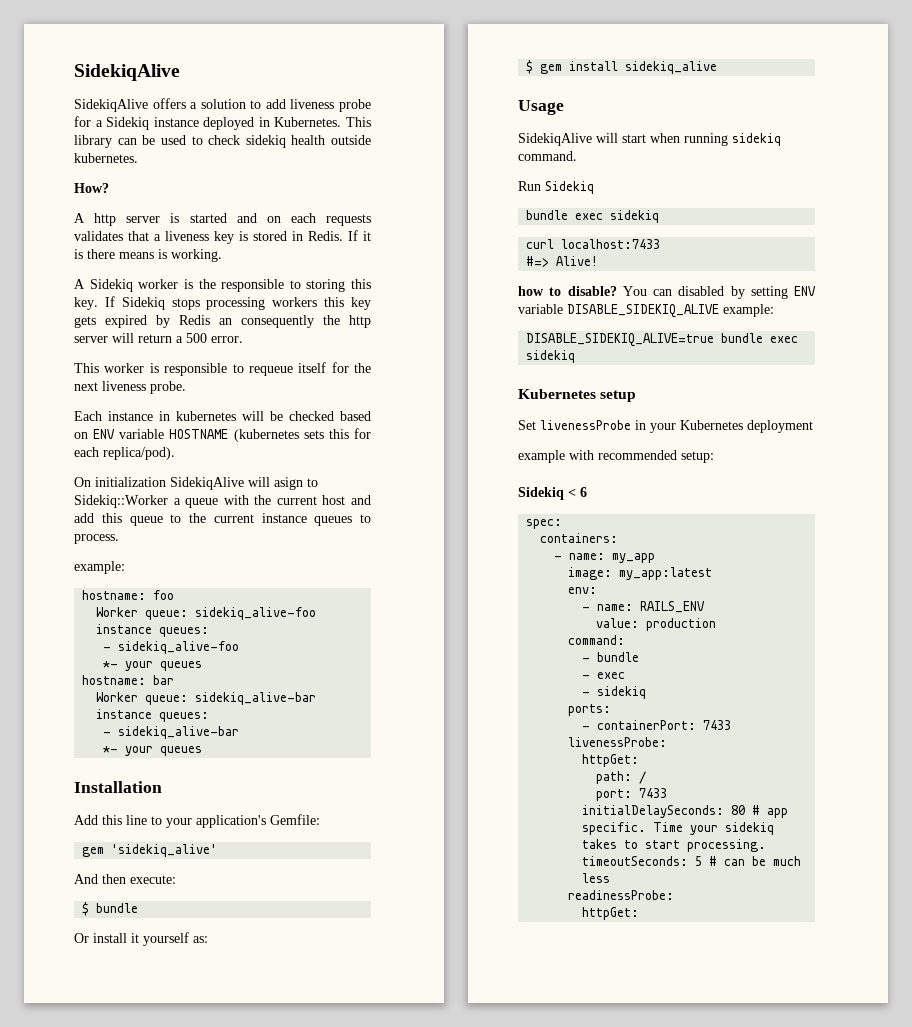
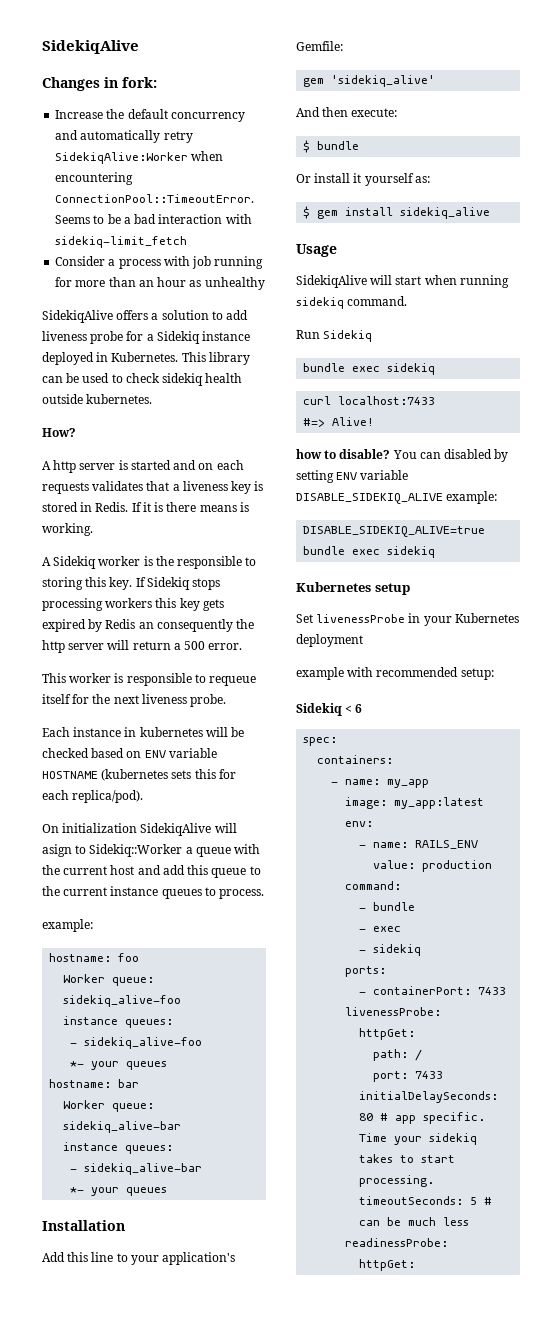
[74,64,180,81] SidekiqAlive -> [42,40,139,54] [42,77,157,91] [55,109,245,122] [55,130,193,143] [55,151,224,164] [55,172,134,185] [55,194,255,203] [55,214,252,224] [55,236,188,248] [55,256,264,269] [55,277,265,290] SidekiqAlive // Changes in fork: // Increase the default concurrency and automatically retry SidekiqAlive:Worker when encountering ConnectionPool::TimeoutError. Seems to be a bad interaction with sidekiq-limit_fetch // Consider a process with job running for more than an hour as unhealthy

